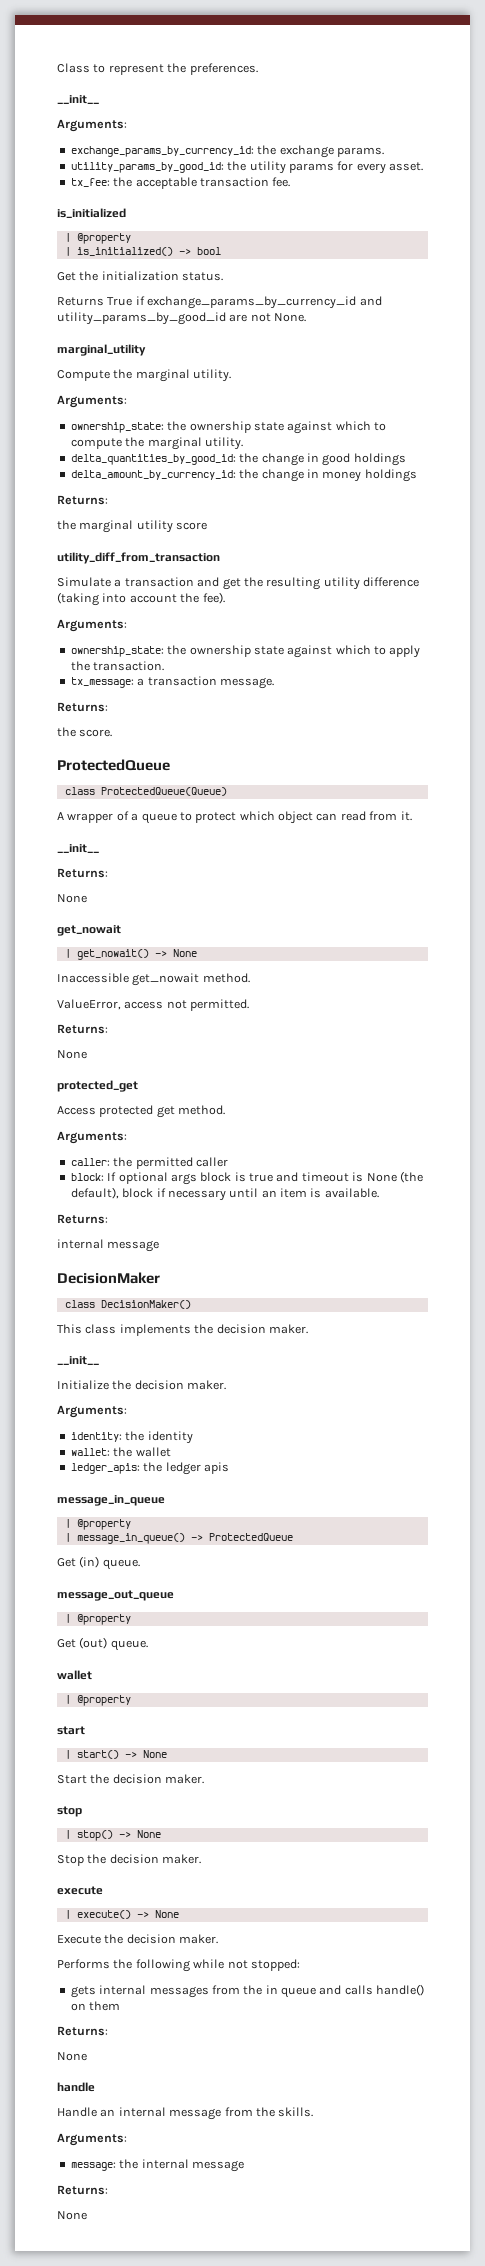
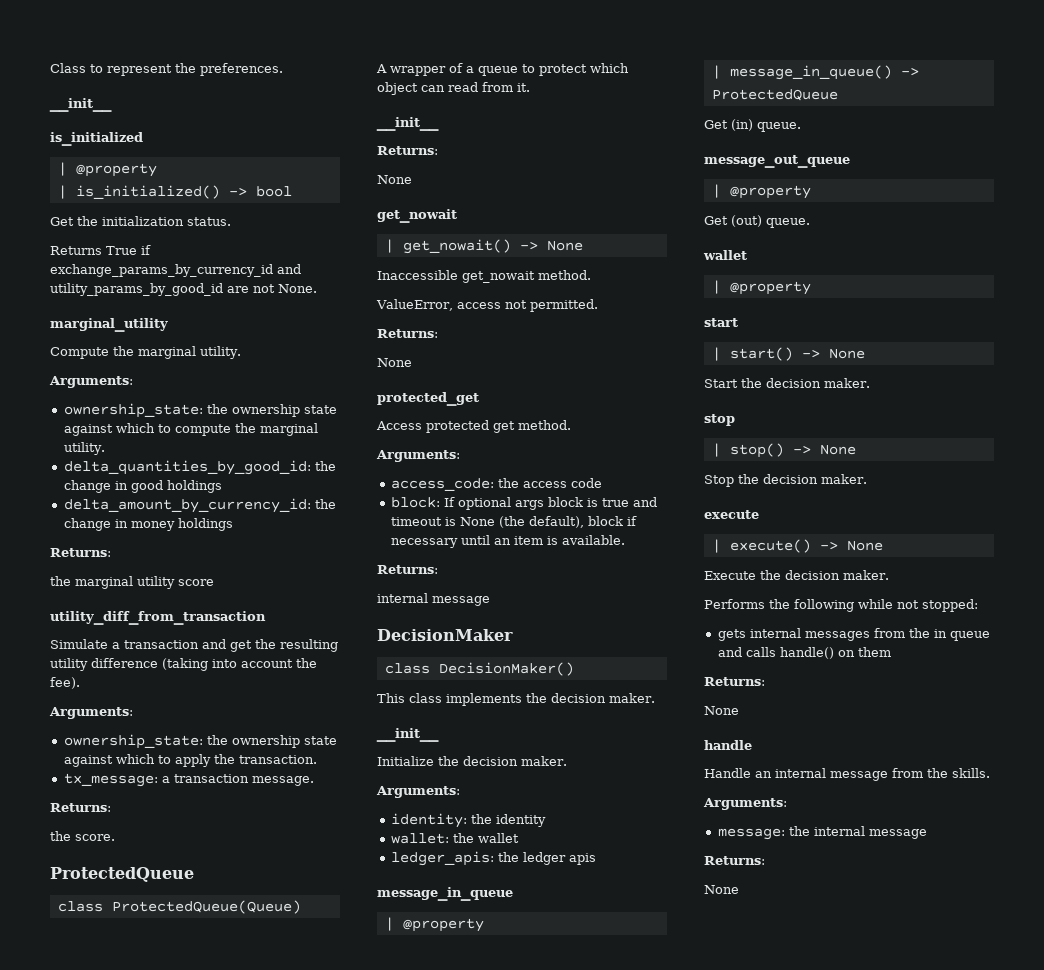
[57,119,127,132] [70,145,384,158] [70,161,423,174] [70,177,291,189] // Arguments: // exchange_params_by_currency_id: the exchange params. // utility_params_by_good_id: the utility params for every asset. // tx_fee: the acceptable transaction fee. -> (112, 105) none
[70,1157,228,1169] caller: the permitted caller -> [390,478,602,491] access_code: the access code

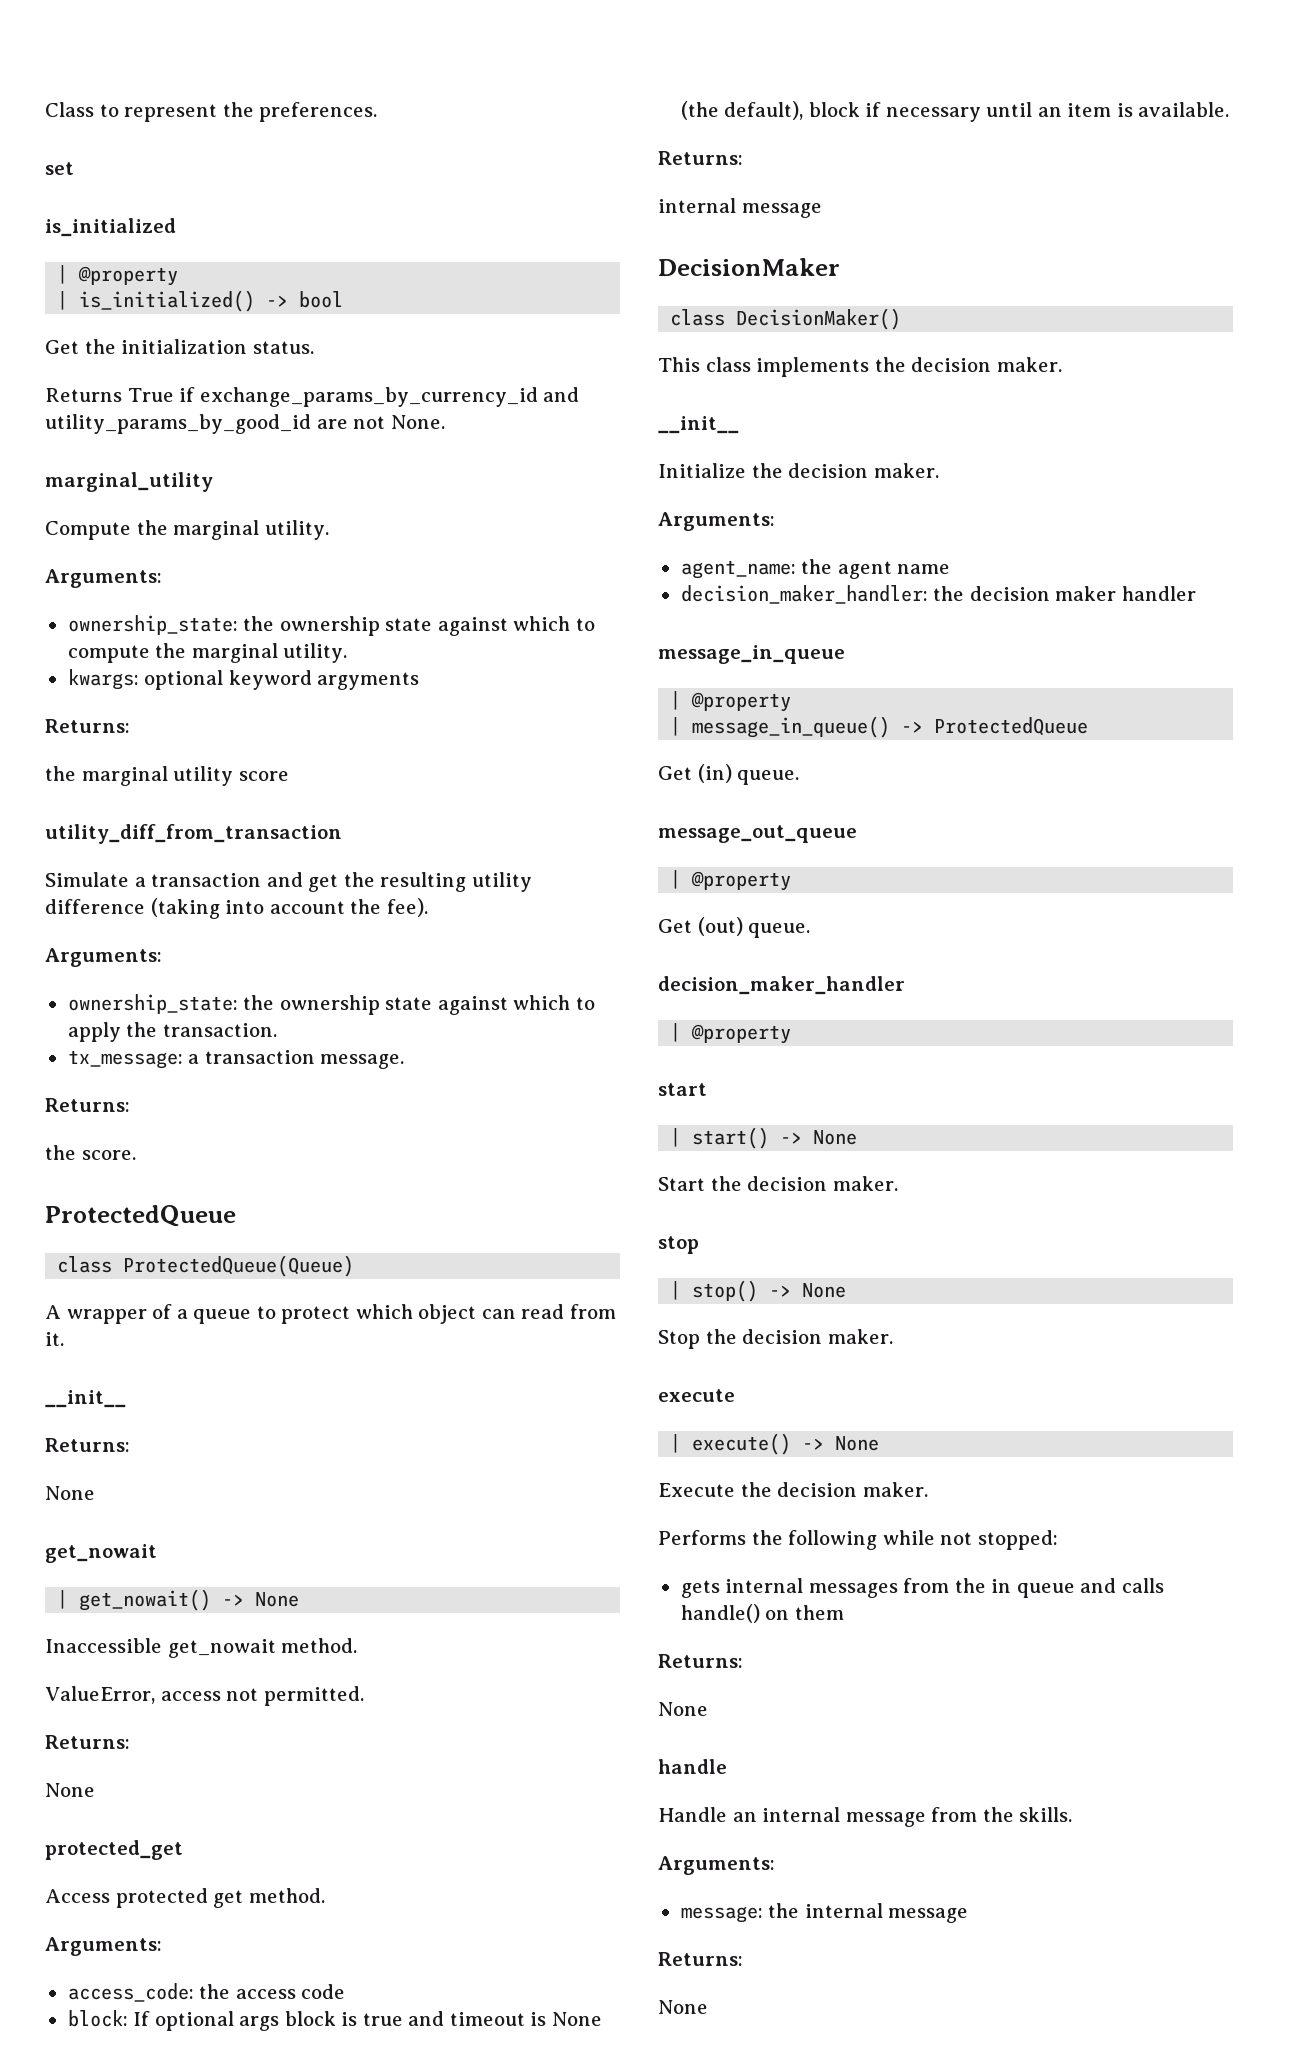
[49,98,112,112] __init__ -> [45,162,74,175] set
[63,460,336,475] [63,480,222,493] [63,498,336,513] [63,518,233,531] delta_quantities_by_good_id: the change in good holdings // delta_amount_by_currency_id: the change in money holdings -> [67,669,420,690] kwargs: optional keyword argyments
[390,813,546,828] [390,833,519,844] [390,851,596,866] identity: the identity // wallet: the wallet // ledger_apis: the ledger apis -> [680,559,951,579] [680,585,1196,604] agent_name: the agent name // decision_maker_handler: the decision maker handler
[703,250,747,260] wallet -> [658,976,905,995] decision_maker_handler

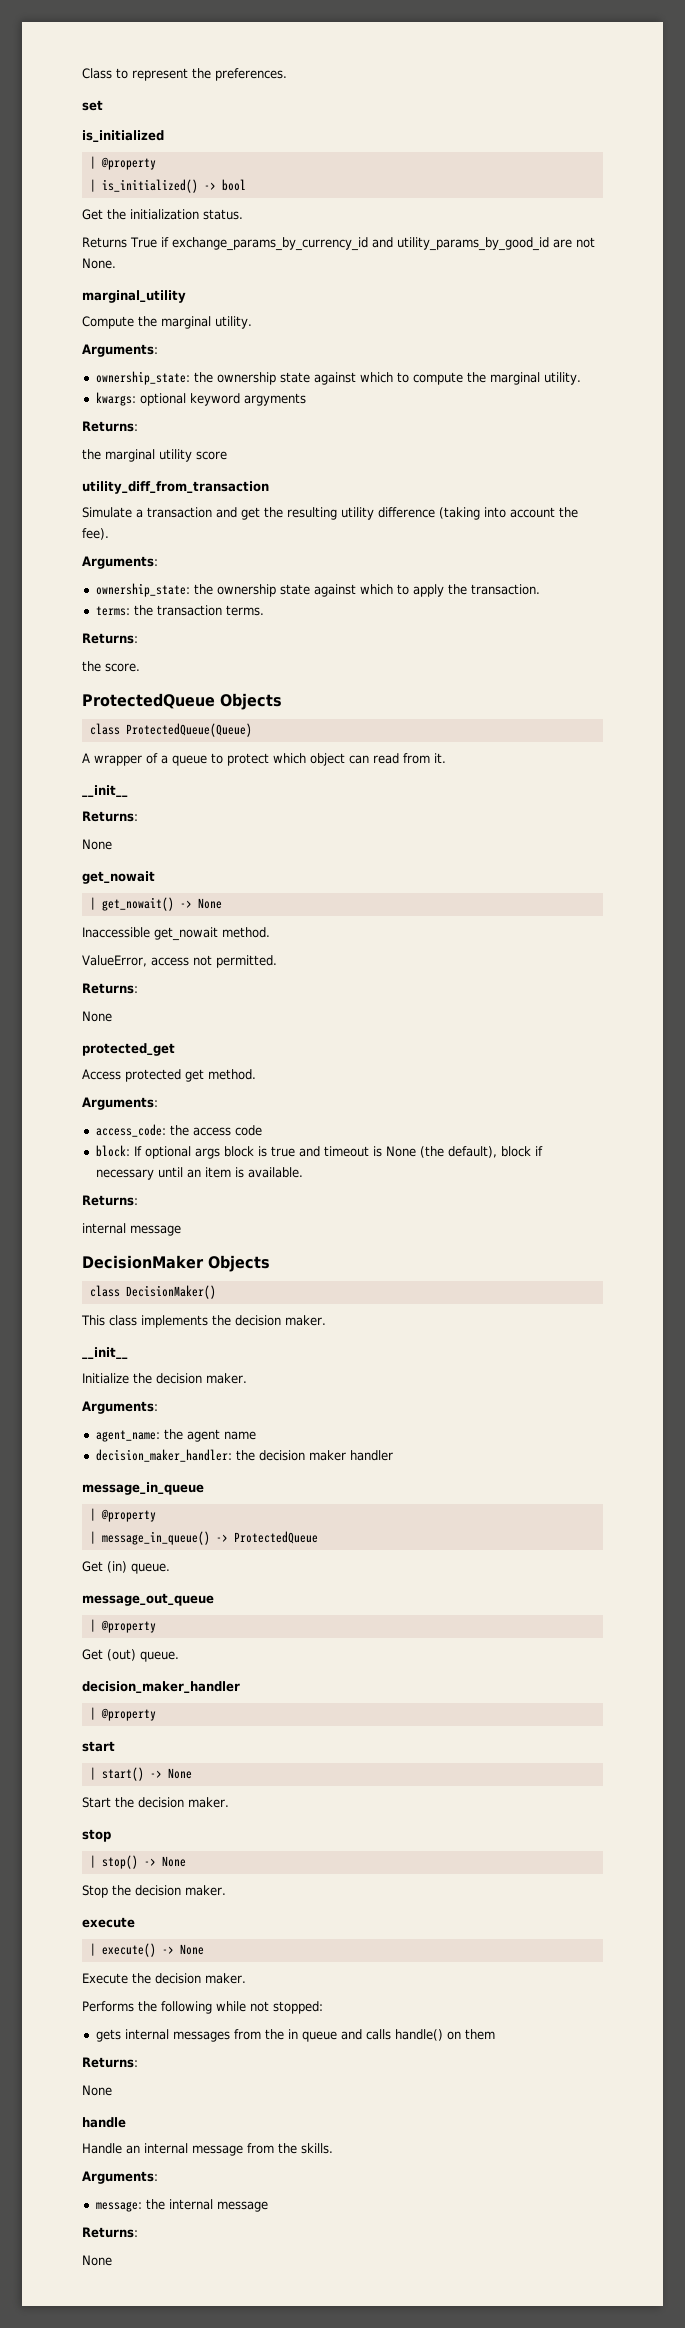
[67,1050,405,1069] tx_message: a transaction message. -> [95,605,264,616] terms: the transaction terms.
(236, 1216) none -> [220,693,282,710] Objects
(840, 267) none -> [208,1255,270,1272] Objects

